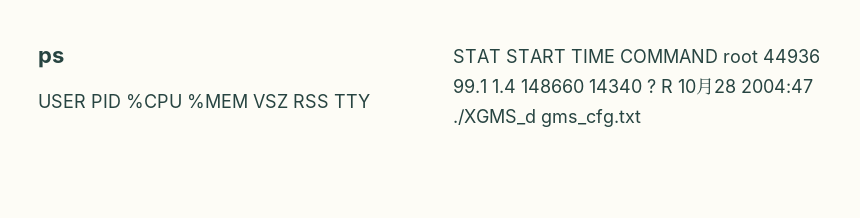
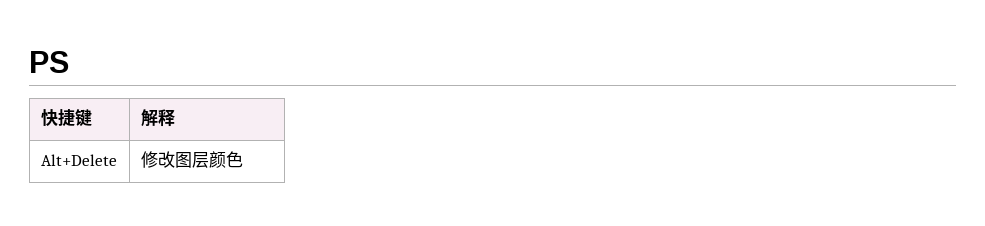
[38,51,64,68] [38,94,370,109] [453,48,820,63] [453,78,813,95] [453,109,641,127] ps // USER PID %CPU %MEM VSZ RSS TTY STAT START TIME COMMAND root 44936 99.1 1.4 148660 14340 ? R 10月28 2004:47 ./XGMS_d gms_cfg.txt -> [29,51,69,73] [40,109,92,127] [140,109,175,127] [40,154,117,166] [140,151,243,168] PS // 快捷键 | 解释 // Alt+Delete | 修改图层颜色

